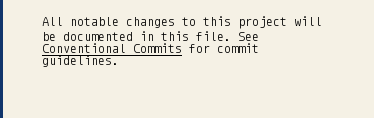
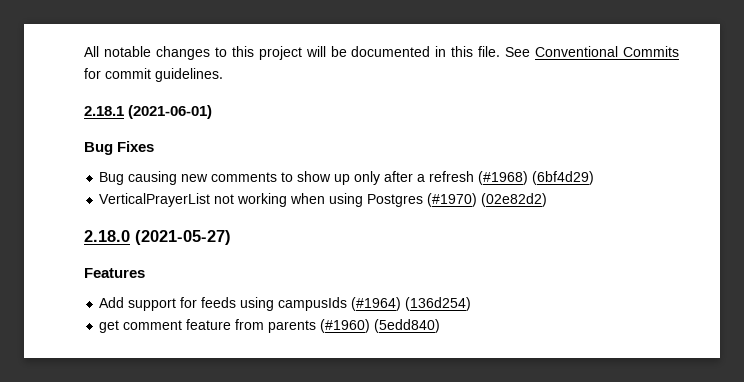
(119, 61) none -> [84,105,213,119] [84,141,155,155] [99,171,595,185] [99,193,548,207] [84,230,231,245] [84,268,145,278] [99,297,472,311] [99,319,441,333] // 2.18.1 (2021-06-01) // Bug Fixes // Bug causing new comments to show up only after a refresh (#1968) (6bf4d29) // VerticalPrayerList not working when using Postgres (#1970) (02e82d2) // 2.18.0 (2021-05-27) // Features // Add support for feeds using campusIds (#1964) (136d254) // get comment feature from parents (#1960) (5edd840)

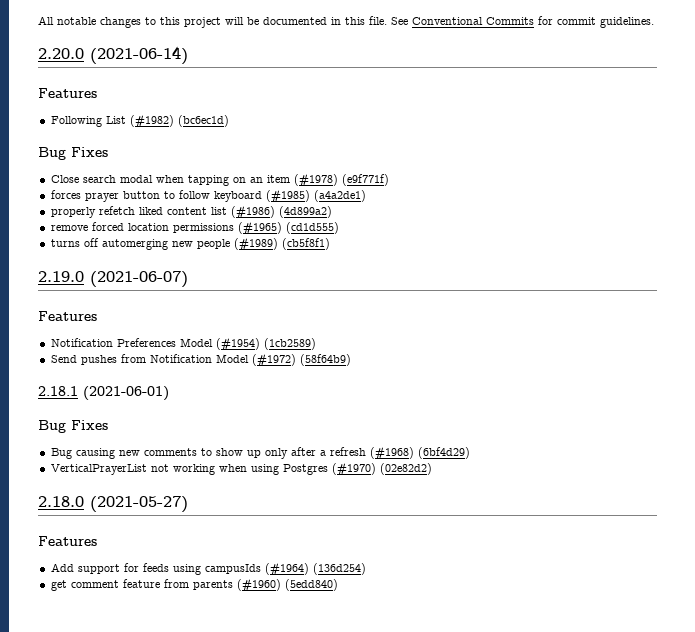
(223, 75) none -> [38,46,188,65] [38,88,97,98] [50,114,229,128] [38,147,108,160] [50,173,389,187] [50,189,366,203] [50,205,332,219] [50,221,339,235] [50,237,330,251] [38,271,188,288] [38,311,97,321] [50,337,316,351] [50,353,351,367] // 2.20.0 (2021-06-14) // Features // Following List (#1982) (bc6ec1d) // Bug Fixes // Close search modal when tapping on an item (#1978) (e9f771f) // forces prayer button to follow keyboard (#1985) (a4a2de1) // properly refetch liked content list (#1986) (4d899a2) // remove forced location permissions (#1965) (cd1d555) // turns off automerging new people (#1989) (cb5f8f1) // 2.19.0 (2021-06-07) // Features // Notification Preferences Model (#1954) (1cb2589) // Send pushes from Notification Model (#1972) (58f64b9)

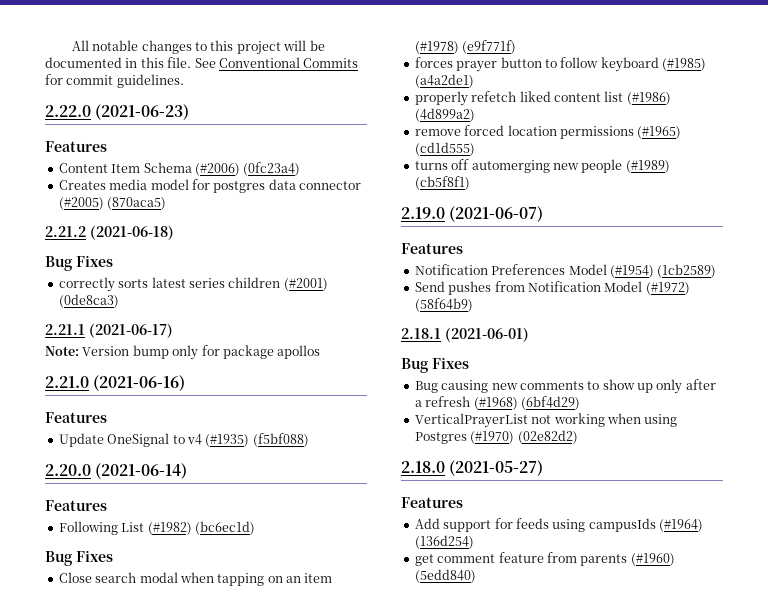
(654, 22) none -> [45,104,190,120] [45,141,107,152] [58,162,301,176] [58,179,361,193] [58,197,167,210] [45,225,174,240] [45,255,113,271] [58,277,328,292] [58,294,119,308] [45,323,173,338] [45,345,321,360] [45,375,186,391] [45,412,107,423] [58,433,309,447] // 2.22.0 (2021-06-23) // Features // Content Item Schema (#2006) (0fc23a4) // Creates media model for postgres data connector (#2005) (870aca5) // 2.21.2 (2021-06-18) // Bug Fixes // correctly sorts latest series children (#2001) (0de8ca3) // 2.21.1 (2021-06-17) // Note: Version bump only for package apollos // 2.21.0 (2021-06-16) // Features // Update OneSignal to v4 (#1935) (f5bf088)

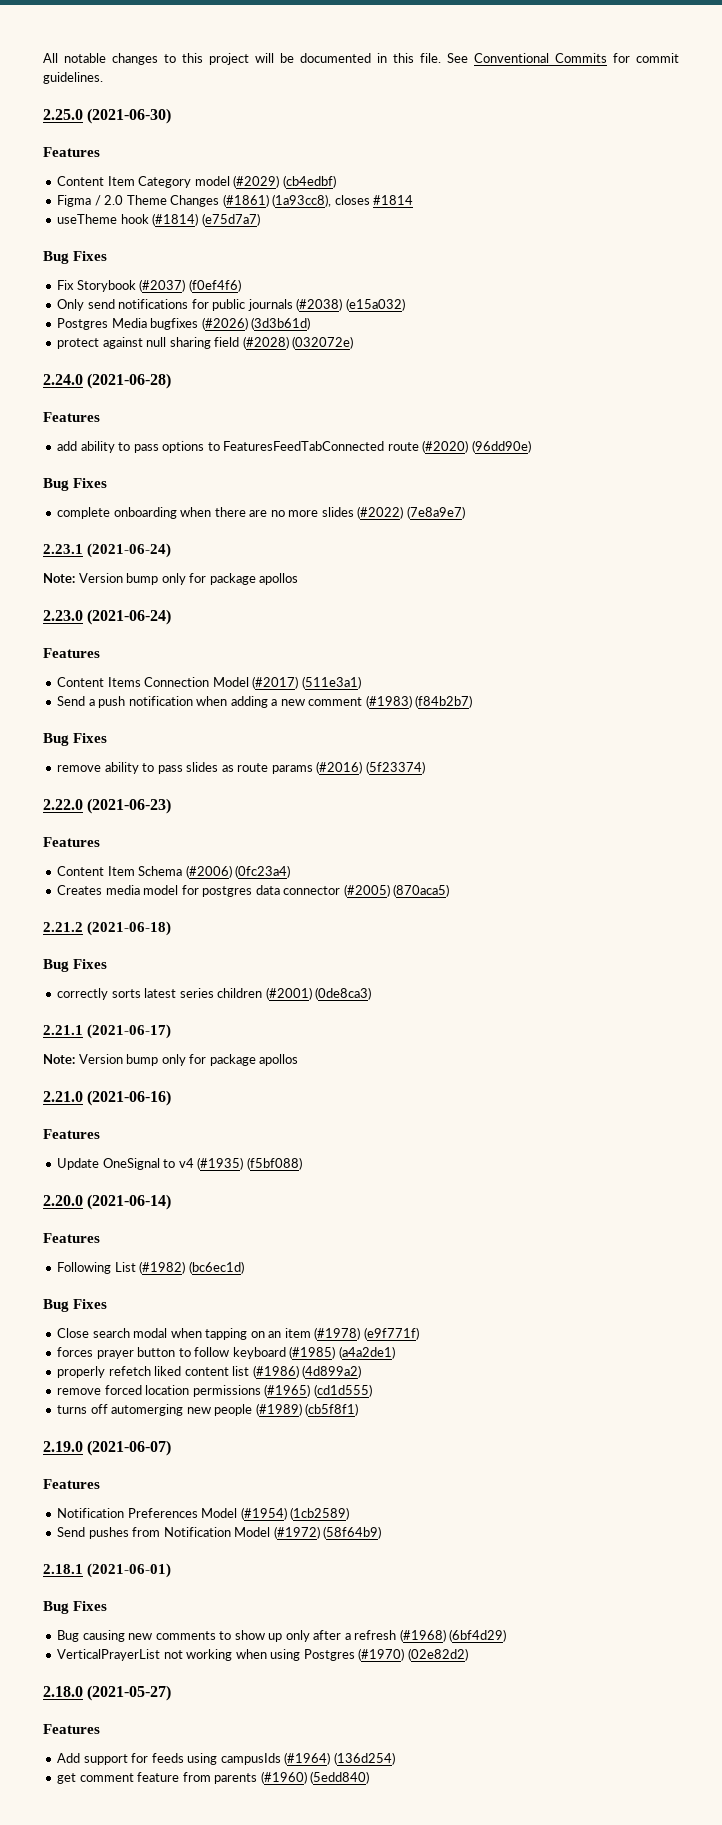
(184, 81) none -> [43,108,172,124] [43,147,100,157] [57,175,336,188] [57,194,414,207] [57,213,260,226] [43,251,108,264] [57,279,241,292] [57,298,405,311] [57,317,311,330] [57,336,354,349] [43,373,172,389] [43,412,100,422] [57,440,531,453] [43,478,108,491] [57,506,465,519] [43,543,172,558] [43,573,299,585] [43,609,172,625] [43,648,100,658] [57,676,361,689] [57,695,473,708] [43,733,108,746] [57,761,425,774] // 2.25.0 (2021-06-30) // Features // Content Item Category model (#2029) (cb4edbf) // Figma / 2.0 Theme Changes (#1861) (1a93cc8), closes #1814 // useTheme hook (#1814) (e75d7a7) // Bug Fixes // Fix Storybook (#2037) (f0ef4f6) // Only send notifications for public journals (#2038) (e15a032) // Postgres Media bugfixes (#2026) (3d3b61d) // protect against null sharing field (#2028) (032072e) // 2.24.0 (2021-06-28) // Features // add ability to pass options to FeaturesFeedTabConnected route (#2020) (96dd90e) // Bug Fixes // complete onboarding when there are no more slides (#2022) (7e8a9e7) // 2.23.1 (2021-06-24) // Note: Version bump only for package apollos // 2.23.0 (2021-06-24) // Features // Content Items Connection Model (#2017) (511e3a1) // Send a push notification when adding a new comment (#1983) (f84b2b7) // Bug Fixes // remove ability to pass slides as route params (#2016) (5f23374)

